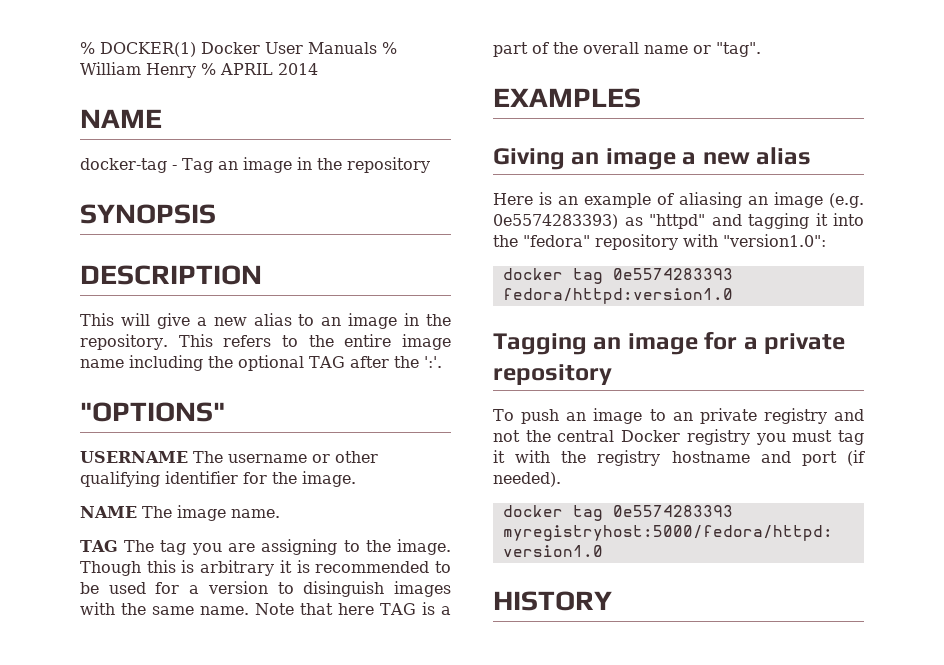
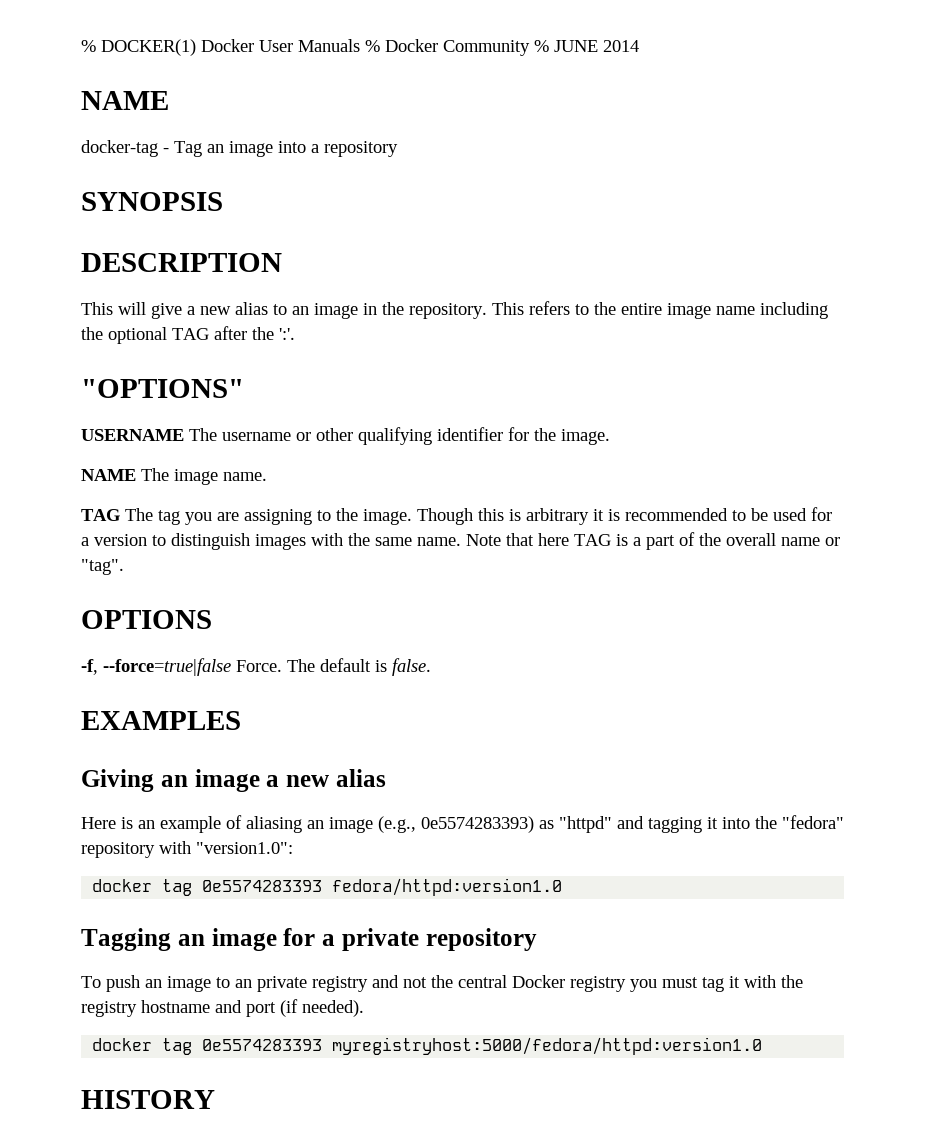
[80,62,273,78] William Henry % APRIL -> [385,39,598,56] Docker Community % JUNE
[296,157,342,170] in the -> [278,141,319,153] into a
[303,581,385,597] disinguish -> [171,533,250,550] distinguish
(761, 49) none -> [81,610,212,629] [81,658,431,676] // OPTIONS // -f, --force=true|false Force. The default is false.
[829,193,864,208] (e.g. -> [378,816,416,833] (e.g.,

